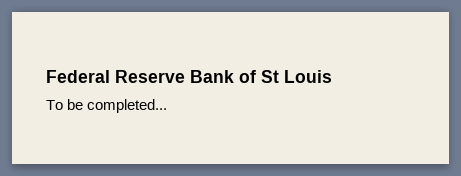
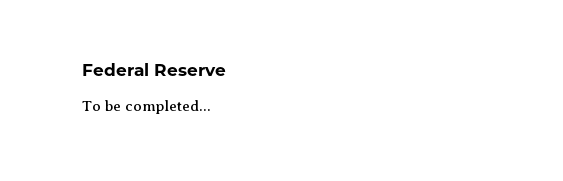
[190,70,332,83] Bank of St Louis -> (226, 70) none

